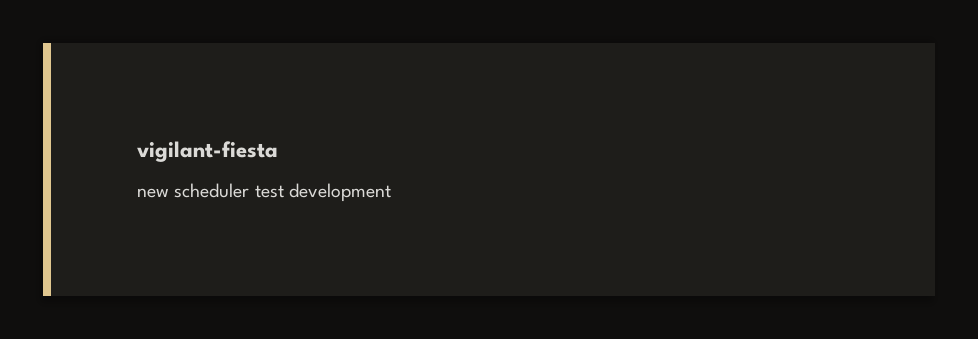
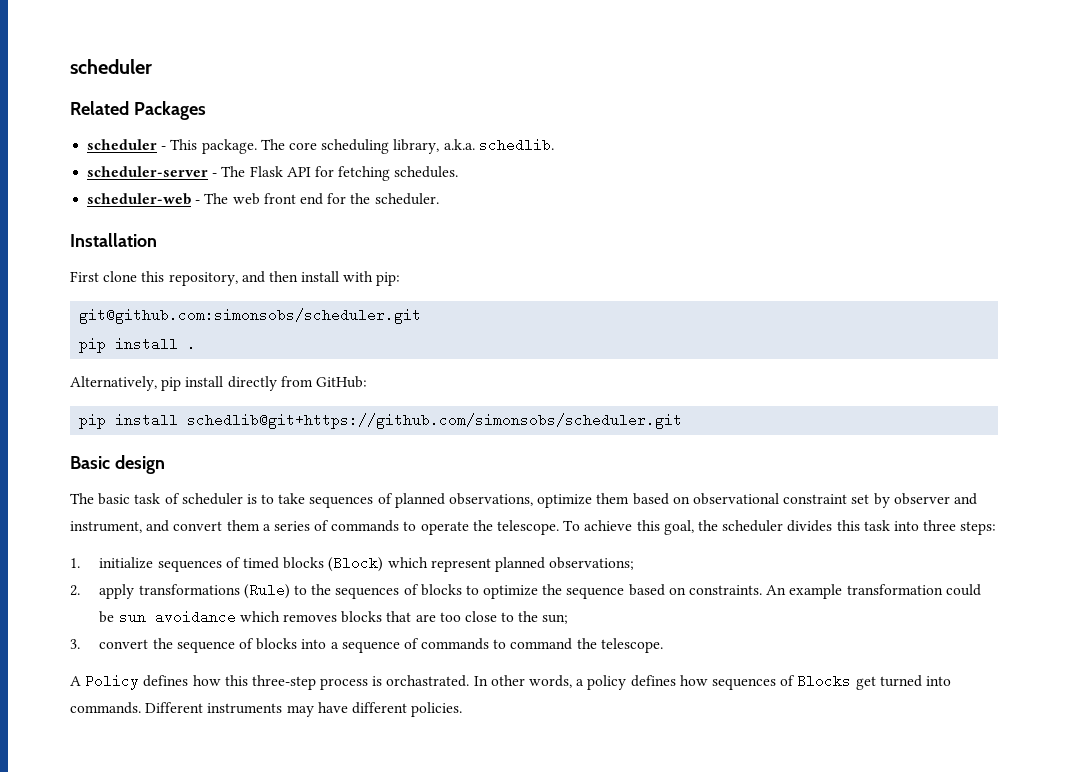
[137,141,278,162] [137,183,391,202] vigilant-fiesta // new scheduler test development -> [70,59,152,74] [70,101,206,120] [87,138,554,154] [87,166,459,181] [87,193,439,205] [70,233,157,247] [70,271,401,286] [79,308,422,324] [79,337,197,353] [70,376,367,391] [79,413,683,429] [70,455,165,474] [70,493,977,508] [70,520,997,535] [70,556,635,572] [70,583,981,599] [99,610,569,624] [70,638,663,653] [70,674,951,690] [70,702,463,717] scheduler // Related Packages // scheduler - This package. The core scheduling library, a.k.a. schedlib. // scheduler-server - The Flask API for fetching schedules. // scheduler-web - The web front end for the scheduler. // Installation // First clone this repository, and then install with pip: // git@github.com:simonsobs/scheduler.git // pip install . // Alternatively, pip install directly from GitHub: // pip install schedlib@git+https://github.com/simonsobs/scheduler.git // Basic design // The basic task of scheduler is to take sequences of planned observations, optimize them based on observational constraint set by observer and instrument, and convert them a series of commands to operate the telescope. To achieve this goal, the scheduler divides this task into three steps: // 1. initialize sequences of timed blocks (Block) which represent planned observations; // 2. apply transformations (Rule) to the sequences of blocks to optimize the sequence based on constraints. An example transformation could be sun avoidance which removes blocks that are too close to the sun; // 3. convert the sequence of blocks into a sequence of commands to command the telescope. // A Policy defines how this three-step process is orchastrated. In other words, a policy defines how sequences of Blocks get turned into commands. Different instruments may have different policies.

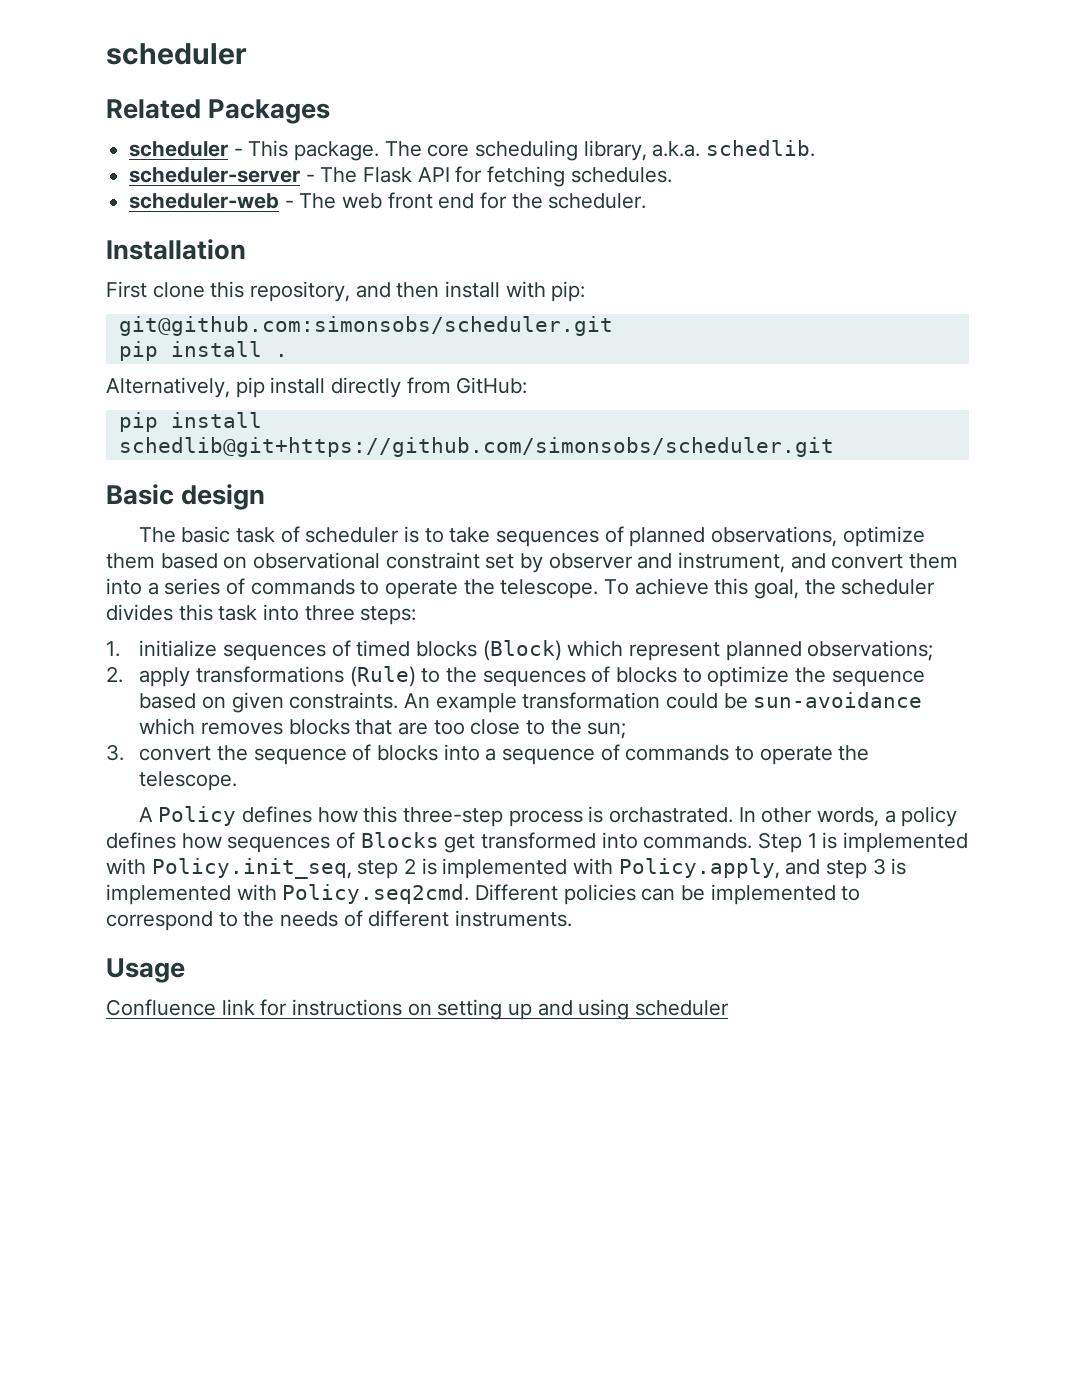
(260, 525) none -> [106,578,142,595] into
(686, 591) none -> [231,692,284,713] given
[118,610,236,624] sun avoidance -> [753,692,923,708] sun-avoidance
[510,638,573,650] command -> [759,746,833,765] operate
[879,675,922,687] turned -> [481,832,597,849] transformed
[145,702,463,717] Different instruments may have different policies. -> [758,832,969,853] [106,858,907,879] [106,884,861,905] [106,910,573,931] [106,958,185,983] [106,999,730,1020] Step 1 is implemented with Policy.init_seq, step 2 is implemented with Policy.apply, and step 3 is implemented with Policy.seq2cmd. Different policies can be implemented to correspond to the needs of different instruments. // Usage // Confluence link for instructions on setting up and using scheduler

